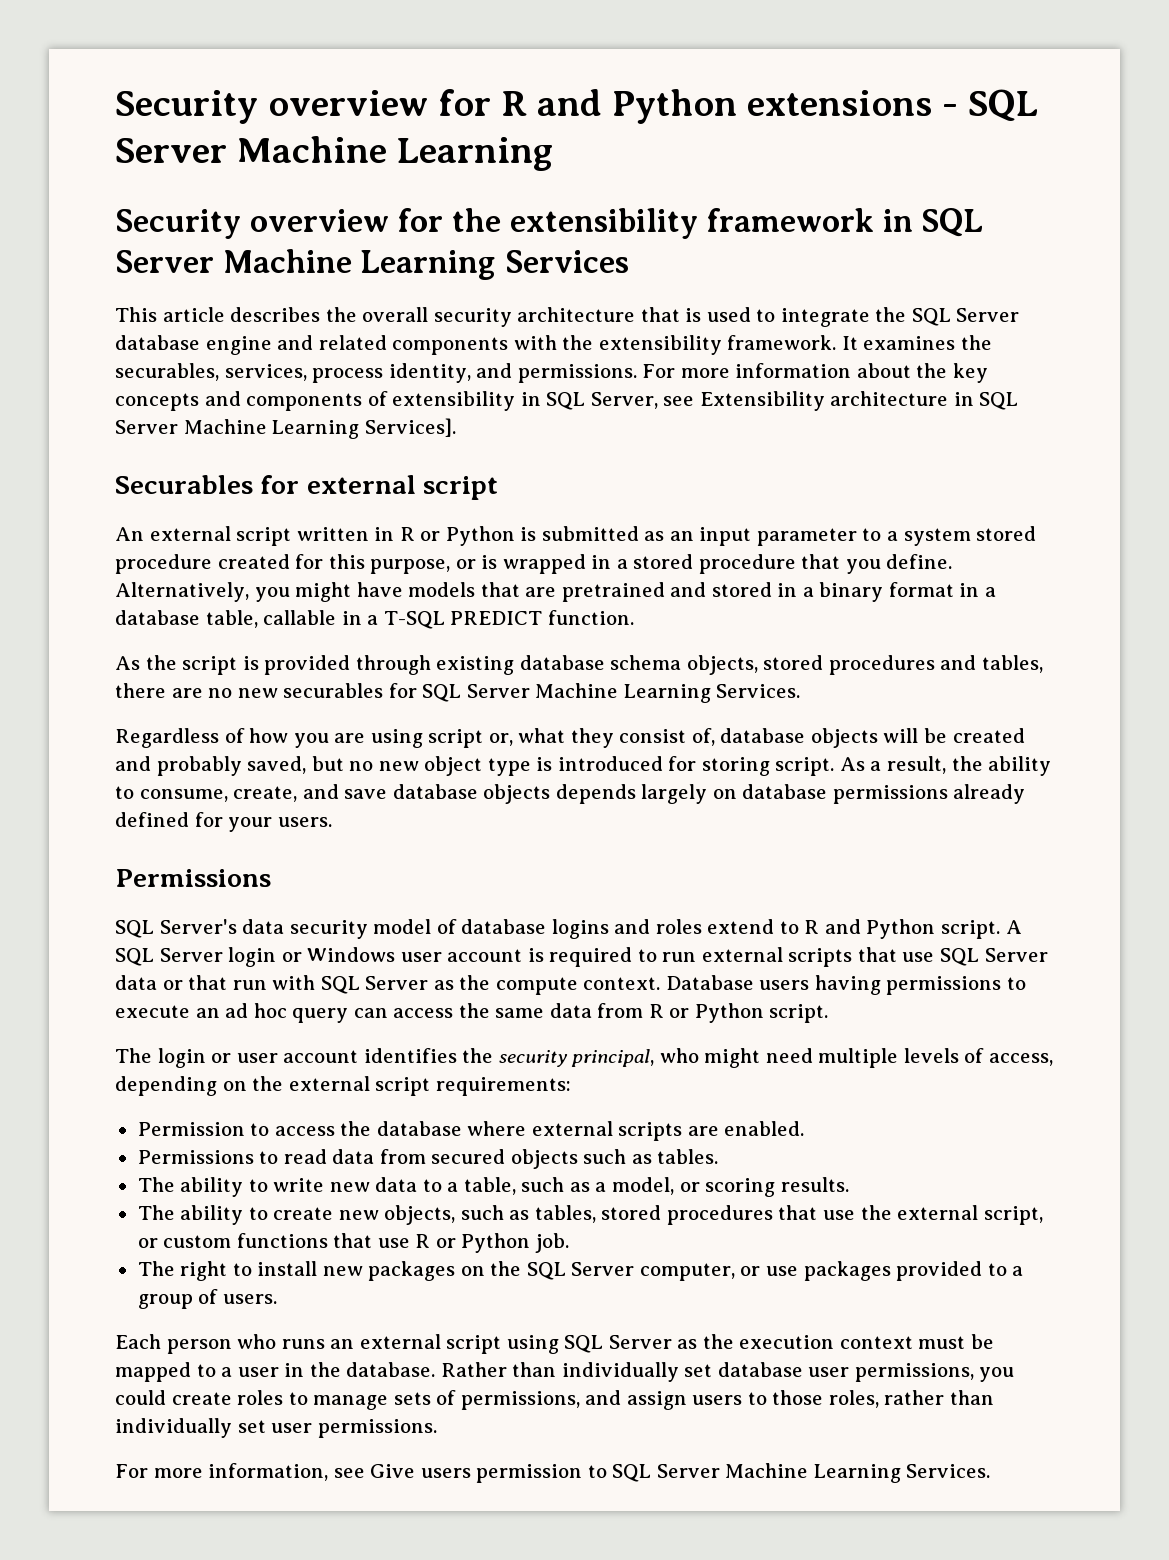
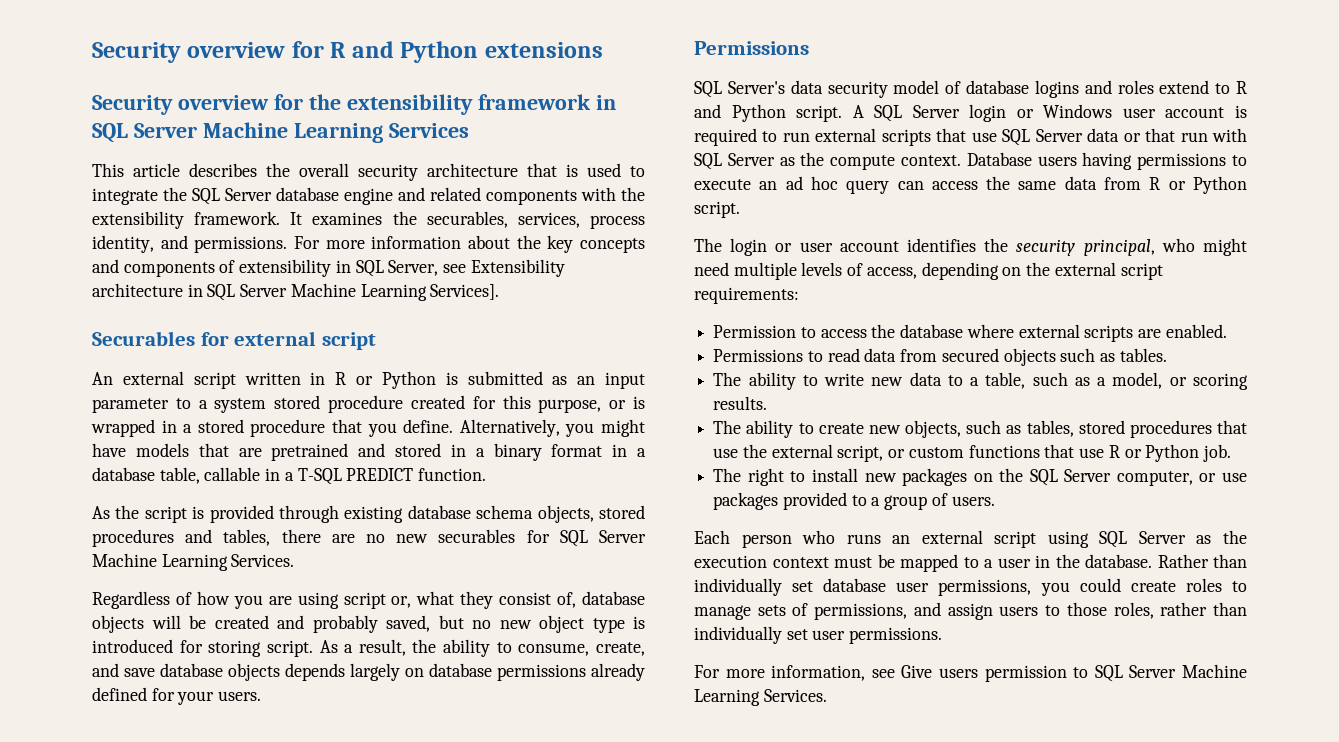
[941,89,1038,121] [115,136,553,171] - SQL Server Machine Learning -> (603, 50) none

